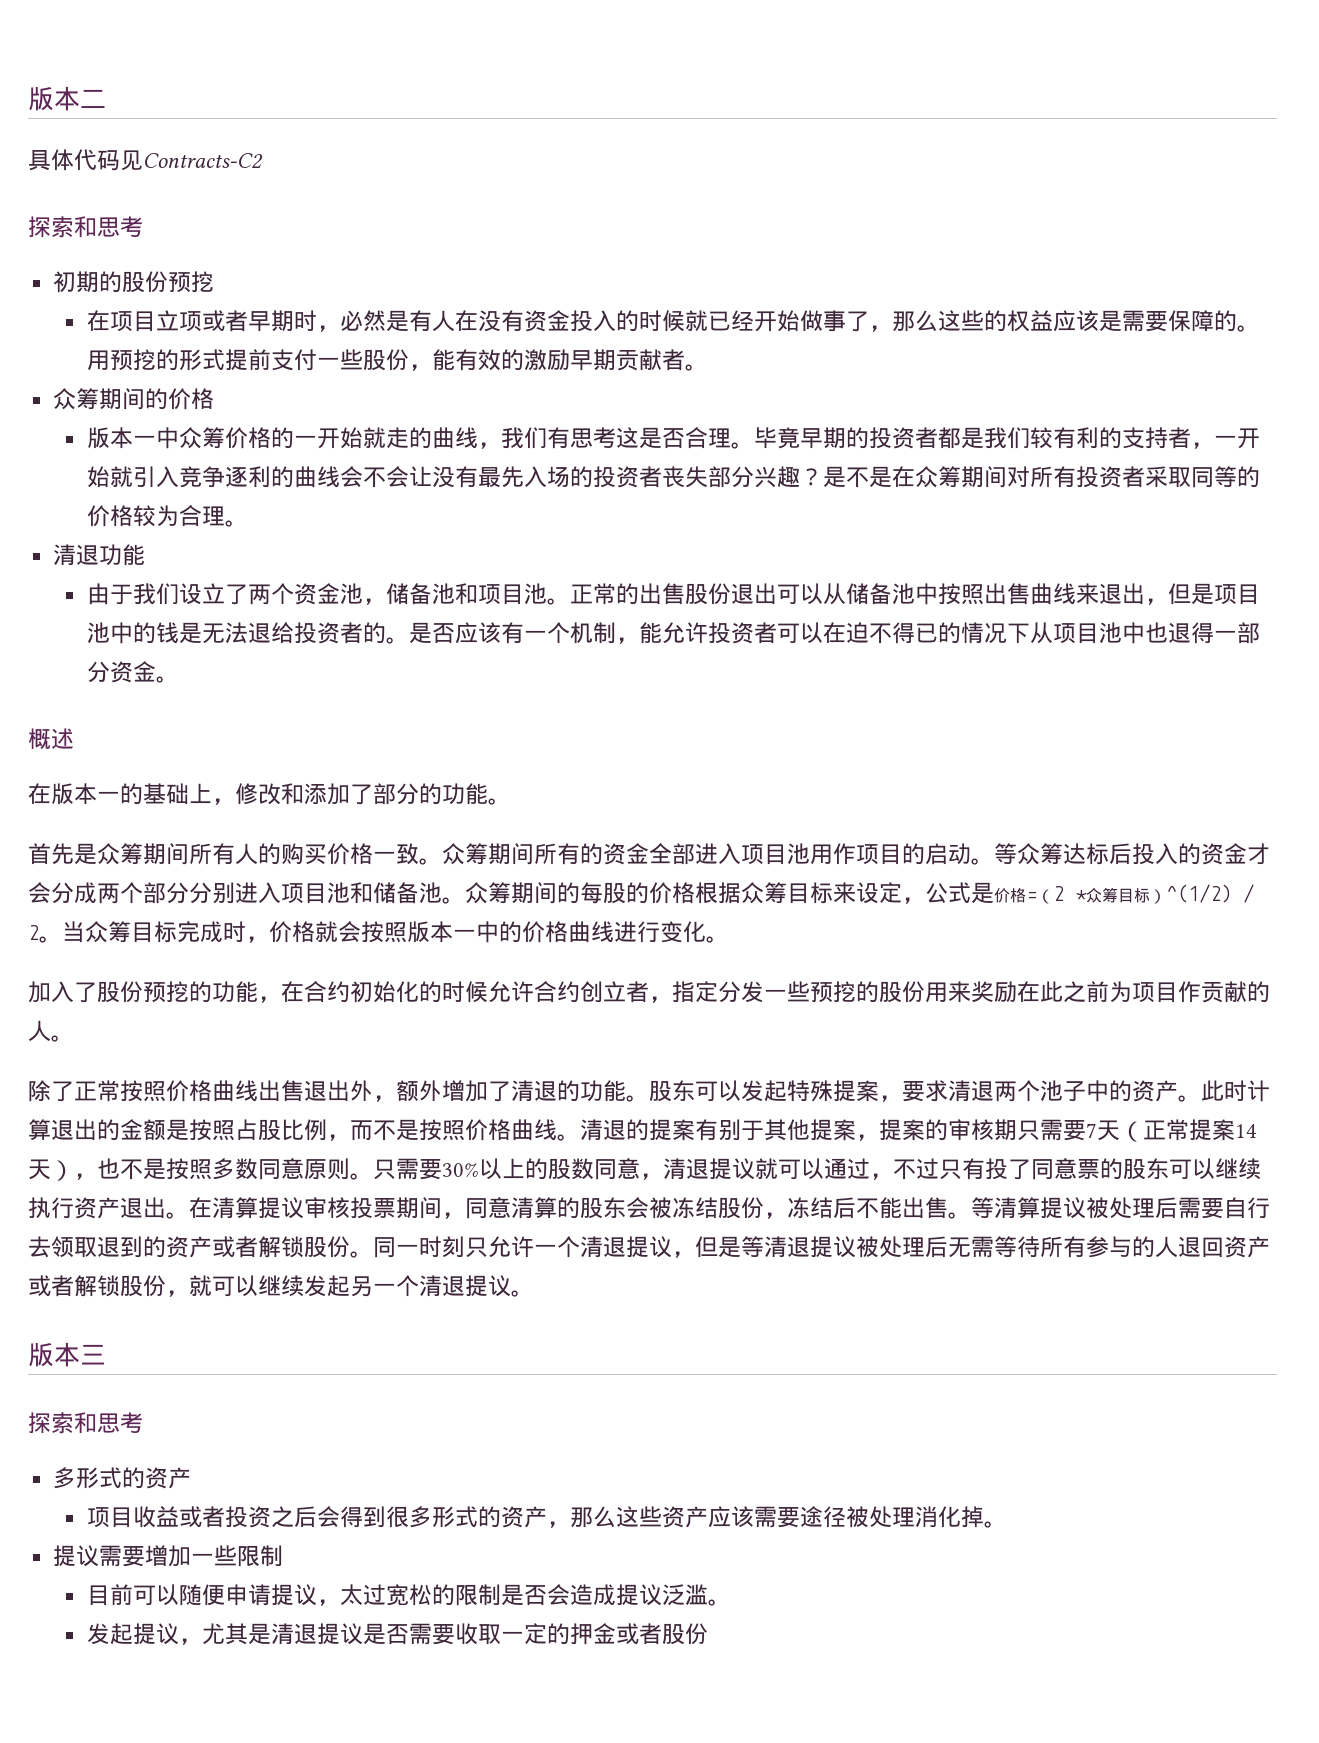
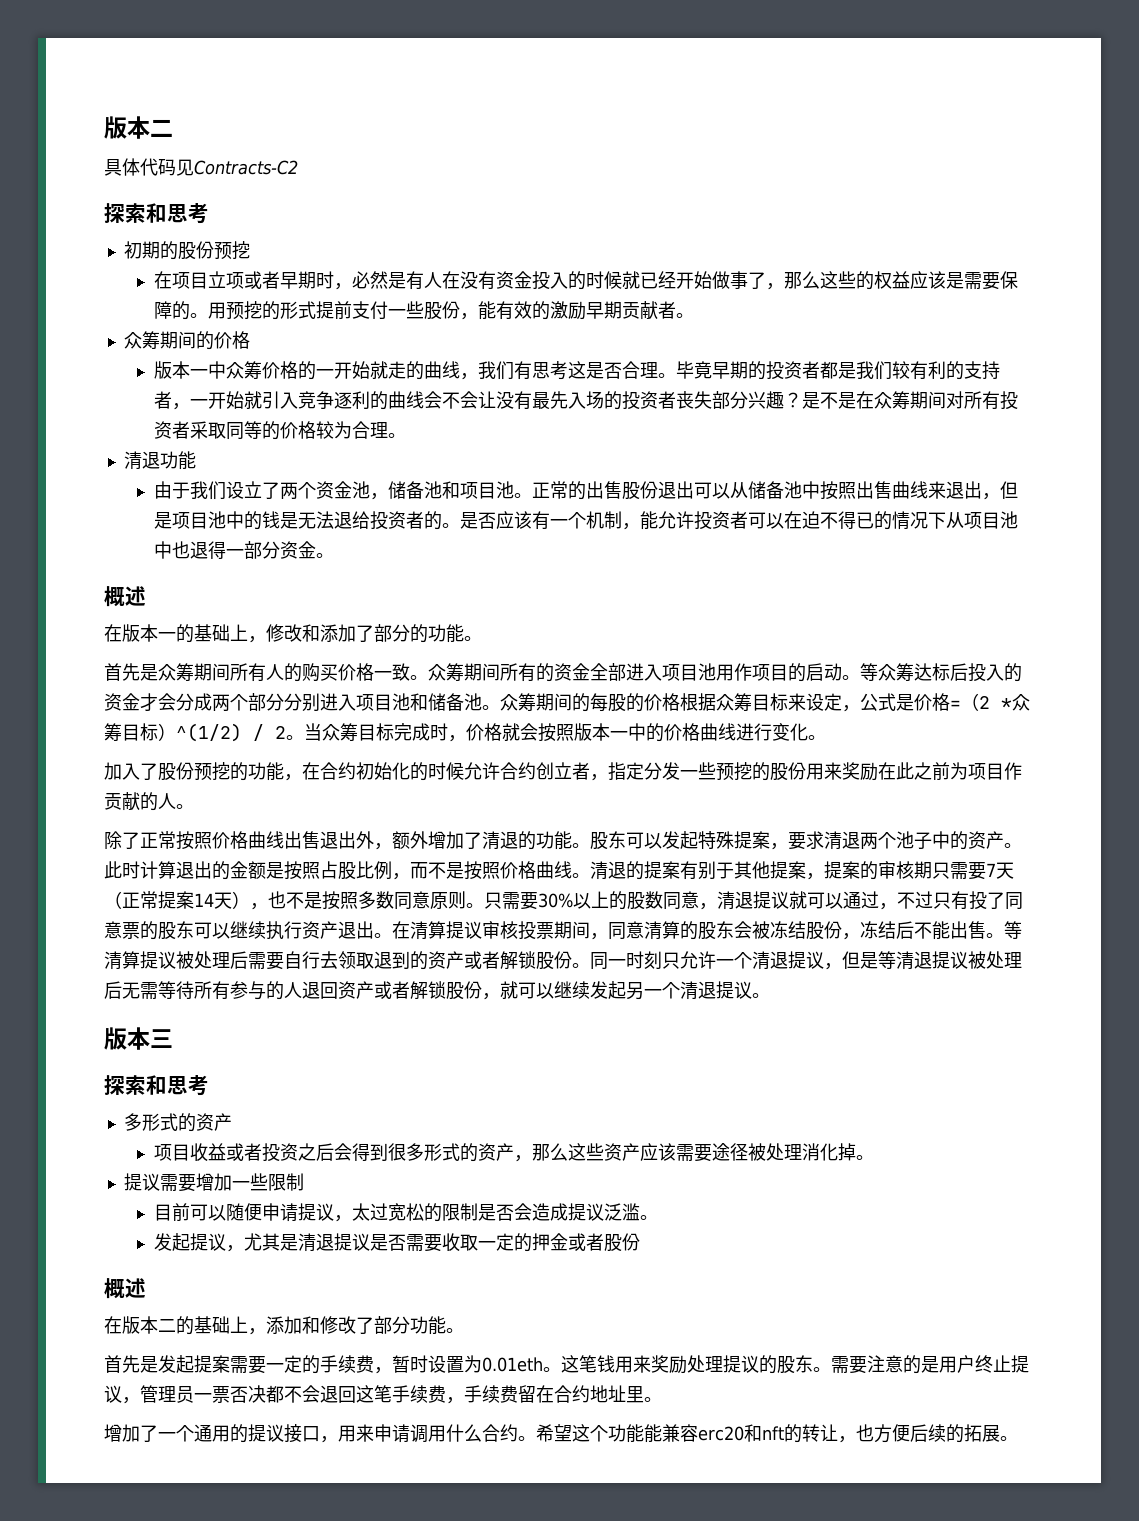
(709, 1634) none -> [104,1278,146,1299] [104,1316,464,1335] [104,1355,1029,1374] [104,1385,662,1404] [104,1424,1018,1443] // 概述 // 在版本二的基础上，添加和修改了部分功能。 // 首先是发起提案需要一定的手续费，暂时设置为0.01eth。这笔钱用来奖励处理提议的股东。需要注意的是用户终止提议，管理员一票否决都不会退回这笔手续费，手续费留在合约地址里。 // 增加了一个通用的提议接口，用来申请调用什么合约。希望这个功能能兼容erc20和nft的转让，也方便后续的拓展。

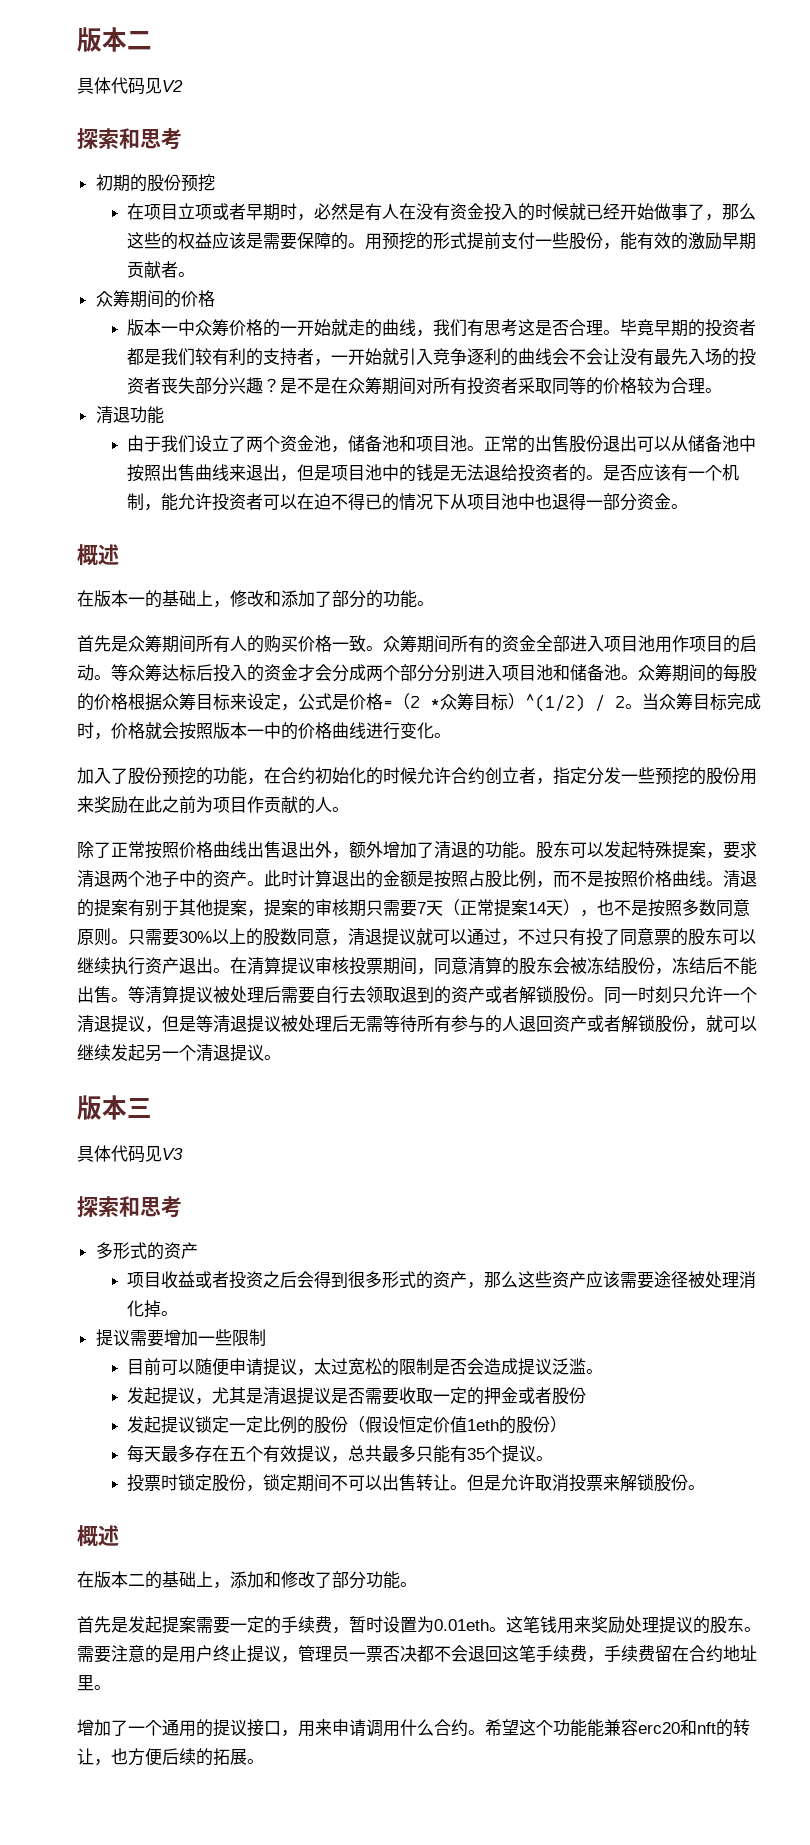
[194,160,298,175] Contracts-C2 -> [162,80,183,92] V2
(173, 1038) none -> [77,1145,183,1163] // 具体代码见V3
(640, 1242) none -> [127,1416,568,1434] [127,1445,554,1463] [127,1474,706,1492] // 发起提议锁定一定比例的股份（假设恒定价值1eth的股份） // 每天最多存在五个有效提议，总共最多只能有35个提议。 // 投票时锁定股份，锁定期间不可以出售转让。但是允许取消投票来解锁股份。

